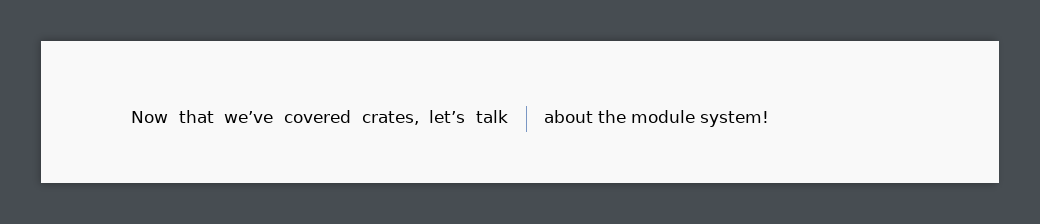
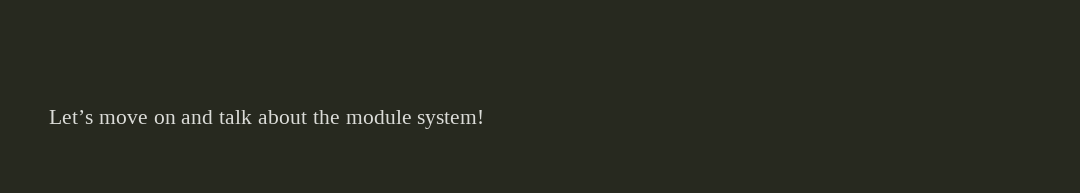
[131,110,466,125] Now that we’ve covered crates, let’s -> [49,110,214,124] Let’s move on and

